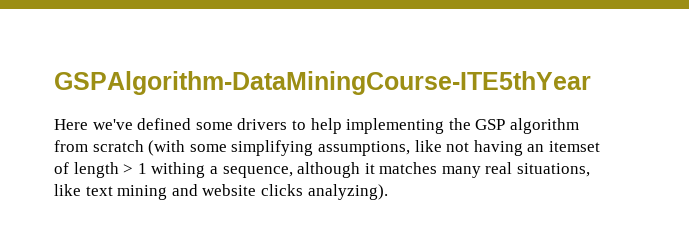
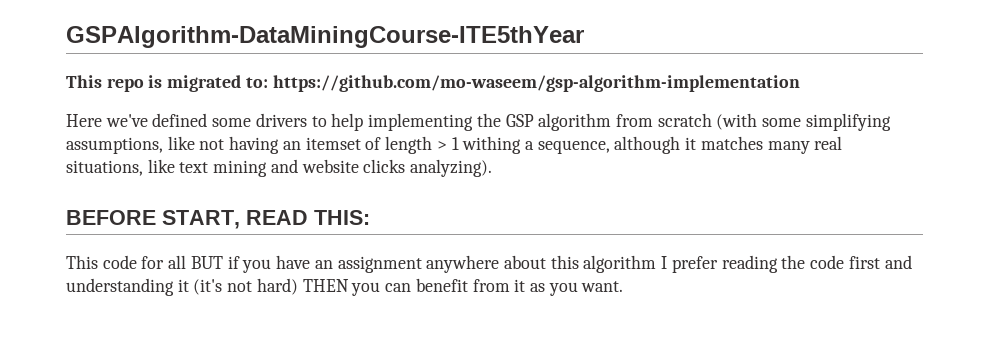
(591, 83) none -> [66,75,800,92] // This repo is migrated to: https://github.com/mo-waseem/gsp-algorithm-implementation
(388, 192) none -> [66,210,370,229] [66,255,912,273] [66,278,624,296] // BEFORE START, READ THIS: // This code for all BUT if you have an assignment anywhere about this algorithm I prefer reading the code first and understanding it (it's not hard) THEN you can benefit from it as you want.

